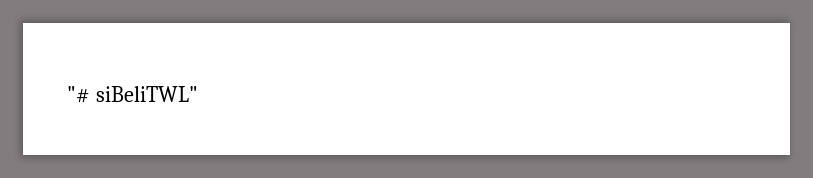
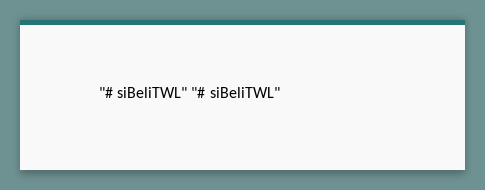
[67,86,198,103] "# siBeliTWL" -> [99,87,280,98] "# siBeliTWL" "# siBeliTWL"

